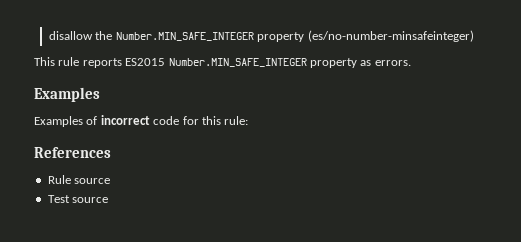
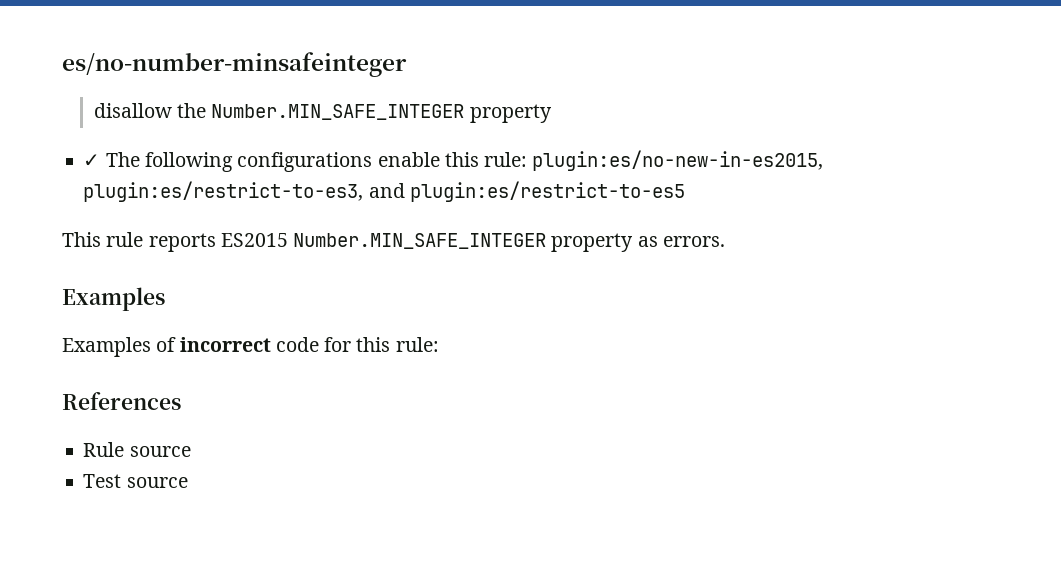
(49, 35) none -> [62,52,407,77] es/no-number-minsafeinteger //
[307,30,474,42] (es/no-number-minsafeinteger) -> [83,150,824,172] [83,181,685,202] // ✓ The following configurations enable this rule: plugin:es/no-new-in-es2015, plugin:es/restrict-to-es3, and plugin:es/restrict-to-es5

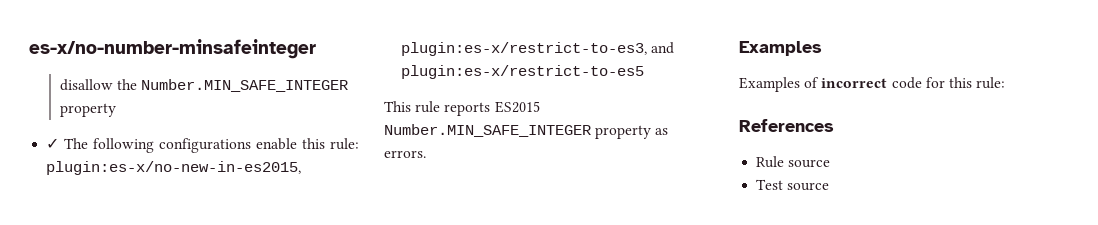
[62,52,407,77] es/no-number-minsafeinteger -> [29,39,316,59] es-x/no-number-minsafeinteger
[532,150,824,171] [83,181,685,202] plugin:es/no-new-in-es2015, plugin:es/restrict-to-es3, and plugin:es/restrict-to-es5 -> [46,161,302,175] [401,42,675,56] [401,65,645,79] plugin:es-x/no-new-in-es2015, plugin:es-x/restrict-to-es3, and plugin:es-x/restrict-to-es5

